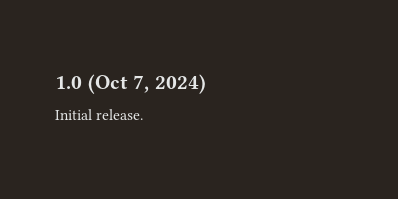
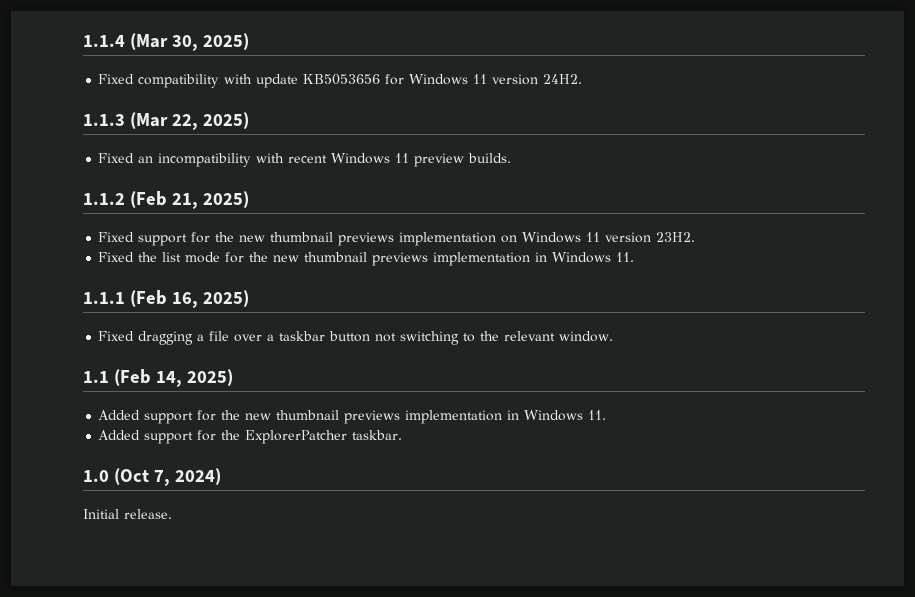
(55, 82) none -> [83,33,249,51] [98,74,583,88] [83,112,249,130] [98,153,512,167] [83,191,249,209] [98,232,696,246] [98,252,635,266] [83,290,249,308] [98,331,614,345] [83,369,233,387] [98,410,607,424] [98,430,403,444] 1.1.4 (Mar 30, 2025) // Fixed compatibility with update KB5053656 for Windows 11 version 24H2. // 1.1.3 (Mar 22, 2025) // Fixed an incompatibility with recent Windows 11 preview builds. // 1.1.2 (Feb 21, 2025) // Fixed support for the new thumbnail previews implementation on Windows 11 version 23H2. // Fixed the list mode for the new thumbnail previews implementation in Windows 11. // 1.1.1 (Feb 16, 2025) // Fixed dragging a file over a taskbar button not switching to the relevant window. // 1.1 (Feb 14, 2025) // Added support for the new thumbnail previews implementation in Windows 11. // Added support for the ExplorerPatcher taskbar. //

